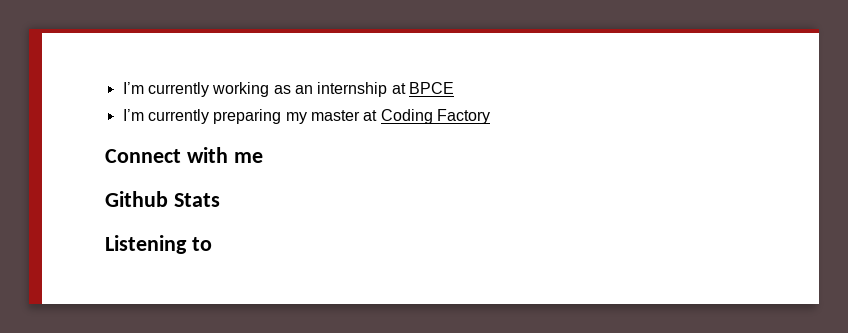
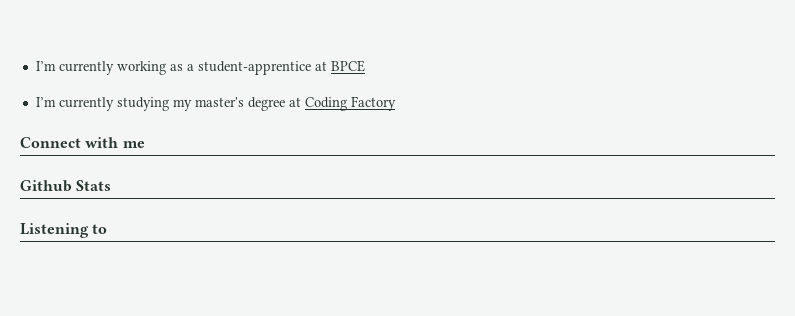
[294,82,388,97] an internship -> [186,61,311,75] a student-apprentice
[213,109,360,124] preparing my master -> [116,97,285,111] studying my master's degree

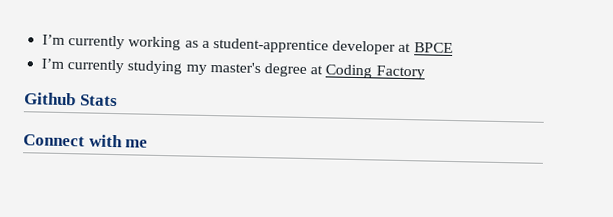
(311, 68) none -> [332,40,397,55] developer
(396, 103) none -> [24,92,118,107] // Github Stats
[20,180,112,192] [20,223,108,238] // Github Stats // Listening to -> (149, 143) none

